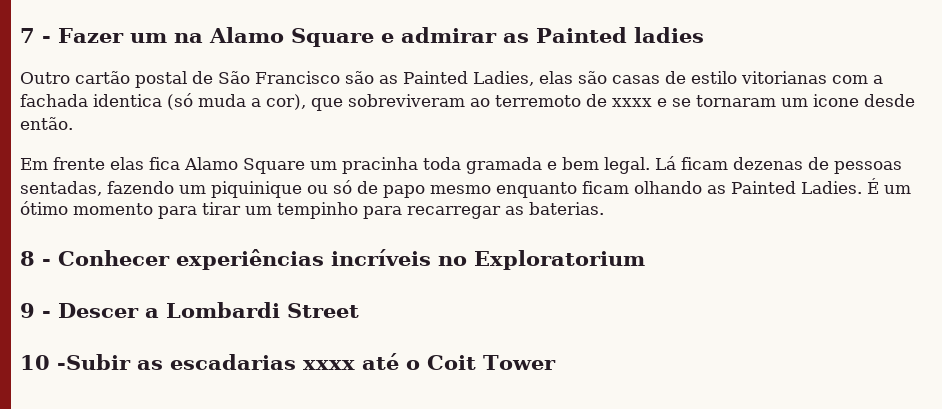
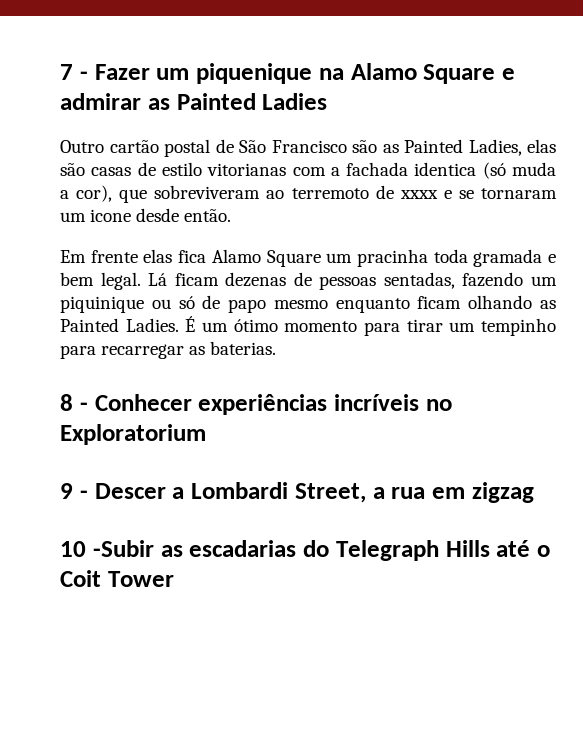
(167, 38) none -> [196,63,312,84] piquenique
[633,27,704,43] ladies -> [262,93,328,110] Ladies
[287,303,359,318] Street -> [294,482,534,503] Street, a rua em zigzag
[303,360,355,370] xxxx -> [303,540,490,561] do Telegraph Hills

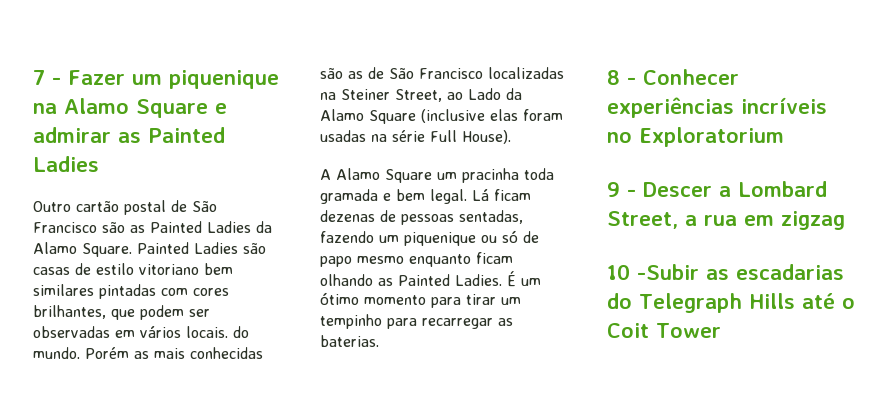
[468,139,556,156] [60,162,556,179] [60,185,558,203] [60,208,232,222] [60,249,207,263] Ladies, elas são casas de estilo vitorianas com a fachada identica (só muda a cor), que sobreviveram ao terremoto de xxxx e se tornaram um icone desde então. // Em frente elas fica -> [207,221,272,233] [33,242,266,257] [33,263,233,275] [33,284,229,299] [33,305,210,320] [33,326,249,338] [33,347,263,359] [320,67,564,79] [320,88,522,102] [320,109,563,124] [320,130,511,144] [320,169,331,180] Ladies da Alamo Square. Painted Ladies são casas de estilo vitoriano bem similares pintadas com cores brilhantes, que podem ser observadas em vários locais. do mundo. Porém as mais conhecidas são as de São Francisco localizadas na Steiner Street, ao Lado da Alamo Square (inclusive elas foram usadas na série Full House). // A
[60,296,144,313] piquinique -> [404,232,476,246] piquenique
[191,482,288,499] Lombardi -> [738,181,827,197] Lombard

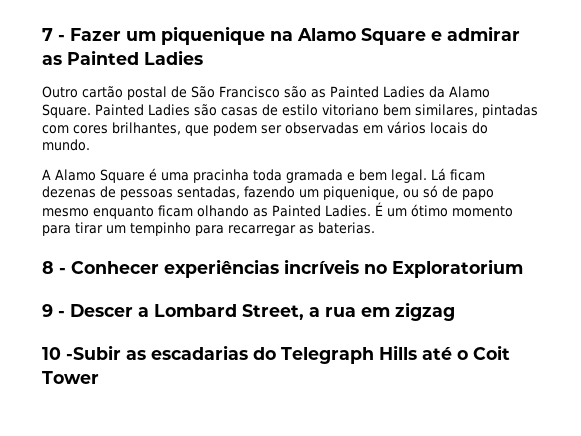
[33,284,94,296] similares -> [415,104,478,117] similares,
[186,326,228,338] locais. -> [430,122,468,134] locais
[85,347,263,359] [320,67,564,79] [320,88,522,102] [320,109,563,124] [320,130,511,144] Porém as mais conhecidas são as de São Francisco localizadas na Steiner Street, ao Lado da Alamo Square (inclusive elas foram usadas na série Full House). -> (90, 145) none
[437,172,457,180] um -> [149,168,189,181] é uma
[404,232,476,246] piquenique -> [323,186,399,200] piquenique,

